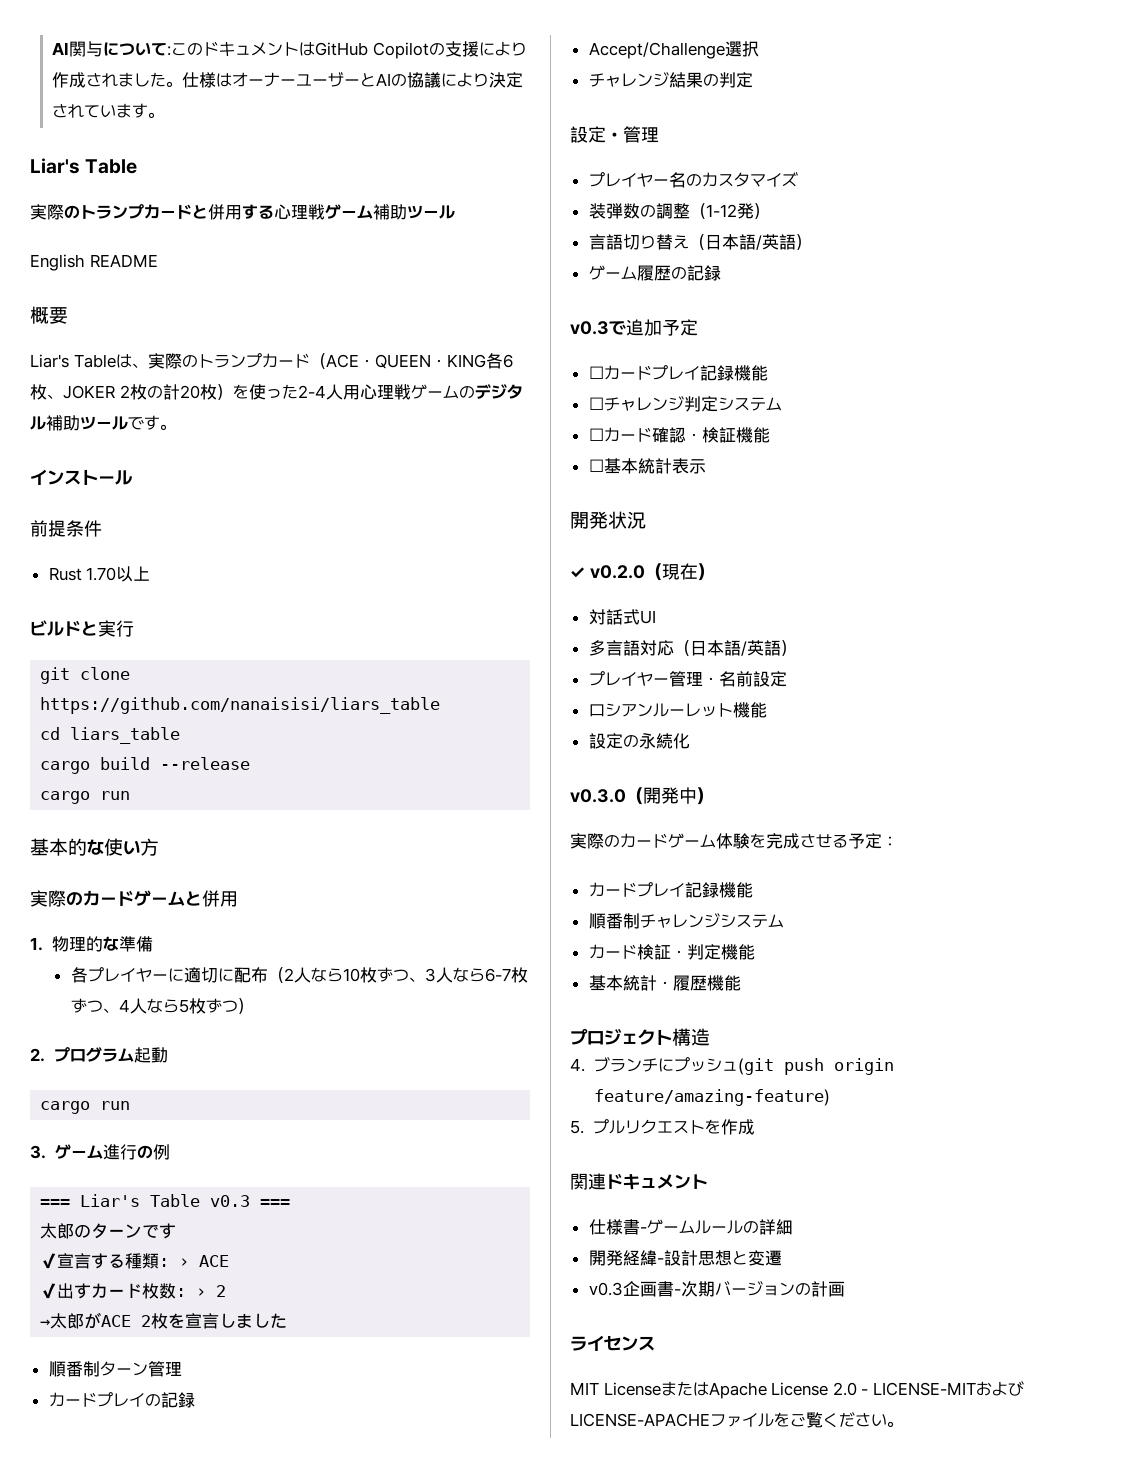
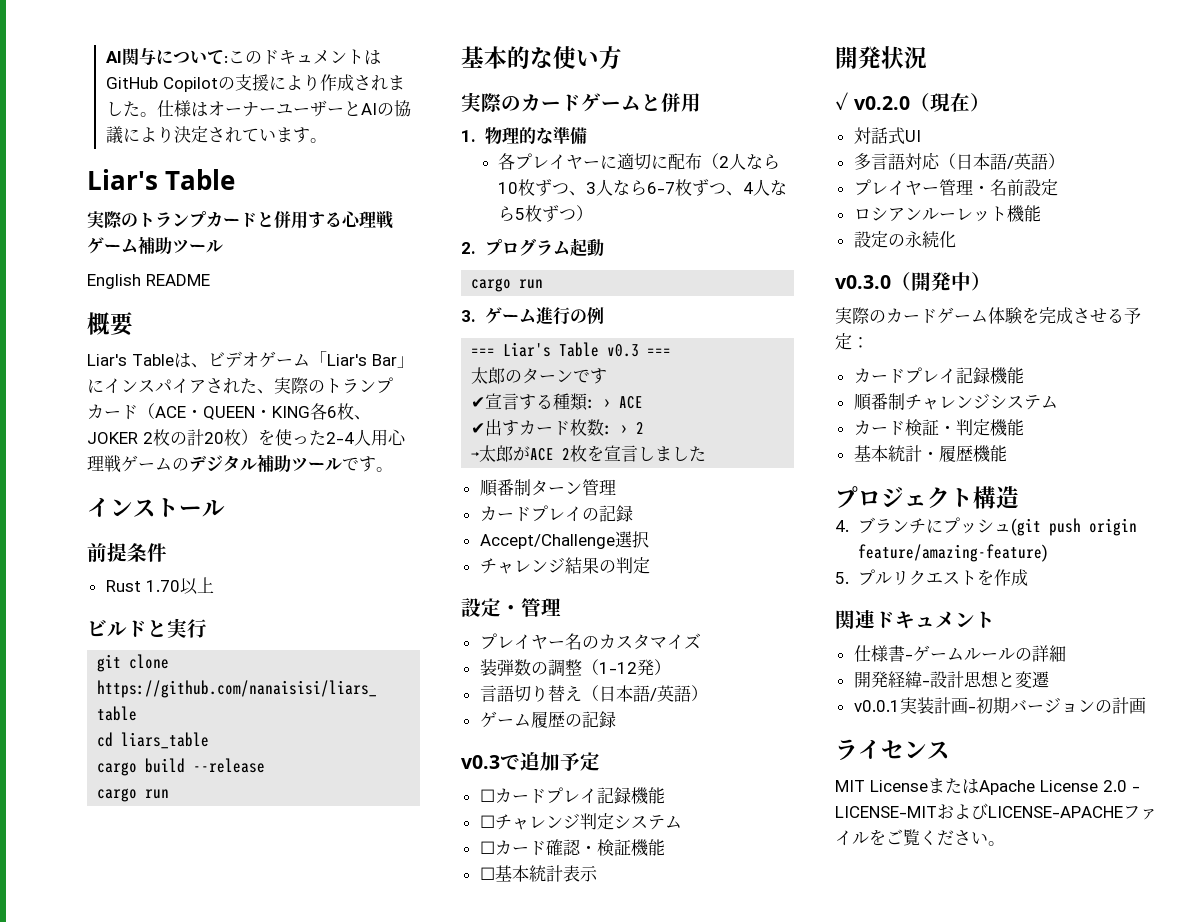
(148, 365) none -> [208,351,414,368] [87,378,274,394] ビデオゲーム「Liar's Bar」にインスパイアされた、
[588,1281,698,1297] v0.3企画書-次 -> [853,697,993,714] v0.0.1実装計画-初

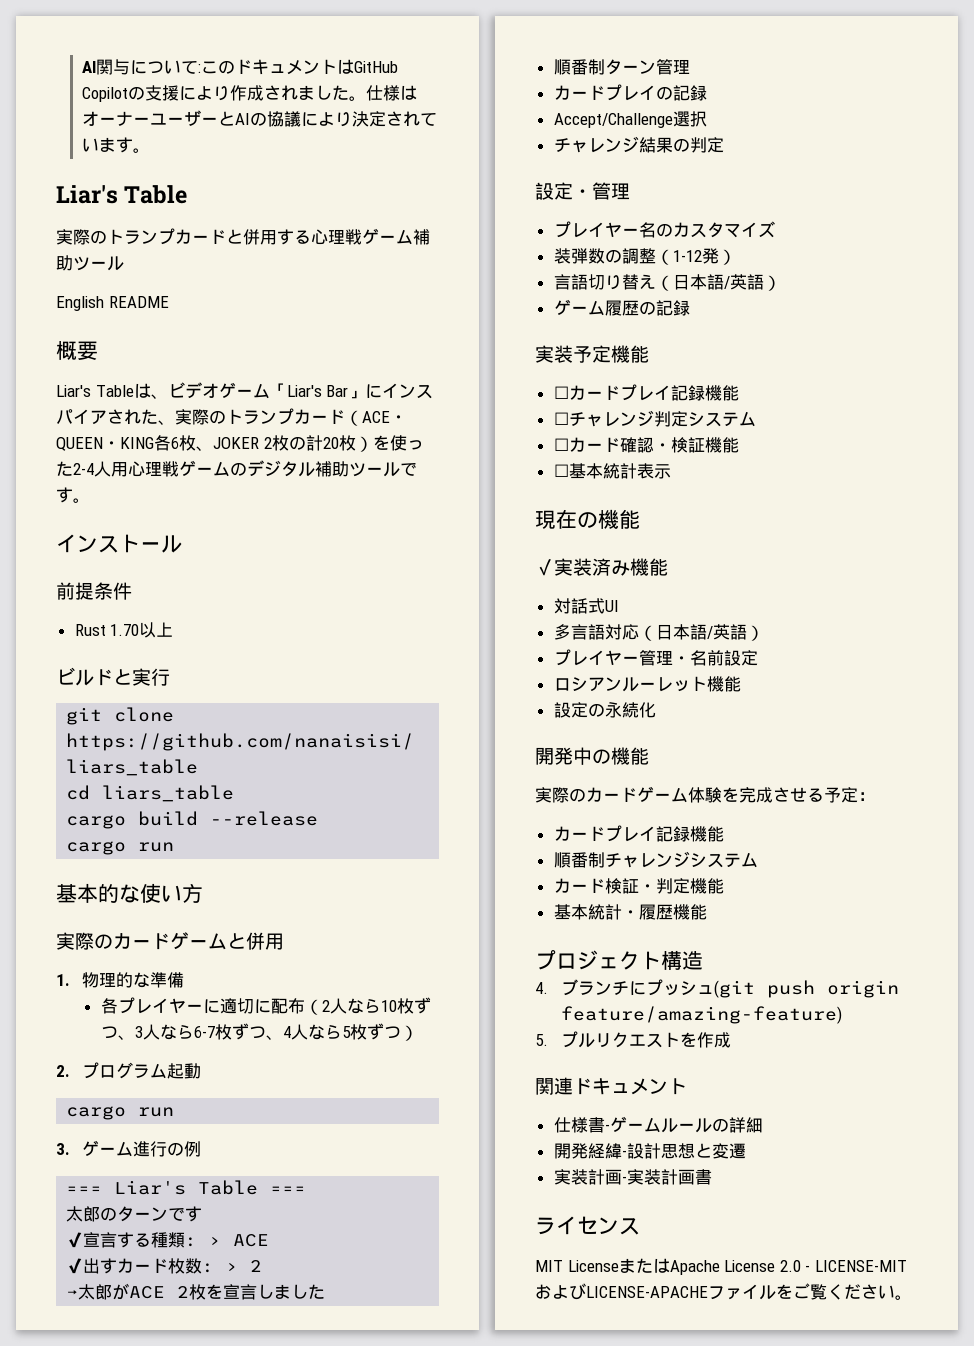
[607,344,640,357] v0.3 -> (259, 1187) none
[461,752,600,771] v0.3で追加予定 -> [535,345,649,363] 実装予定機能
[835,46,927,69] 開発状況 -> [535,509,640,529] 現在の機能
[854,93,991,112] v0.2.0（現在） -> [554,558,668,576] 実装済み機能
[835,272,991,291] v0.3.0（開発中） -> [535,747,649,765] 開発中の機能
[853,700,900,712] v0.0.1 -> (746, 1151) none
[975,697,1146,714] 初期バージョンの計画 -> [626,1169,712,1185] 実装計画書

